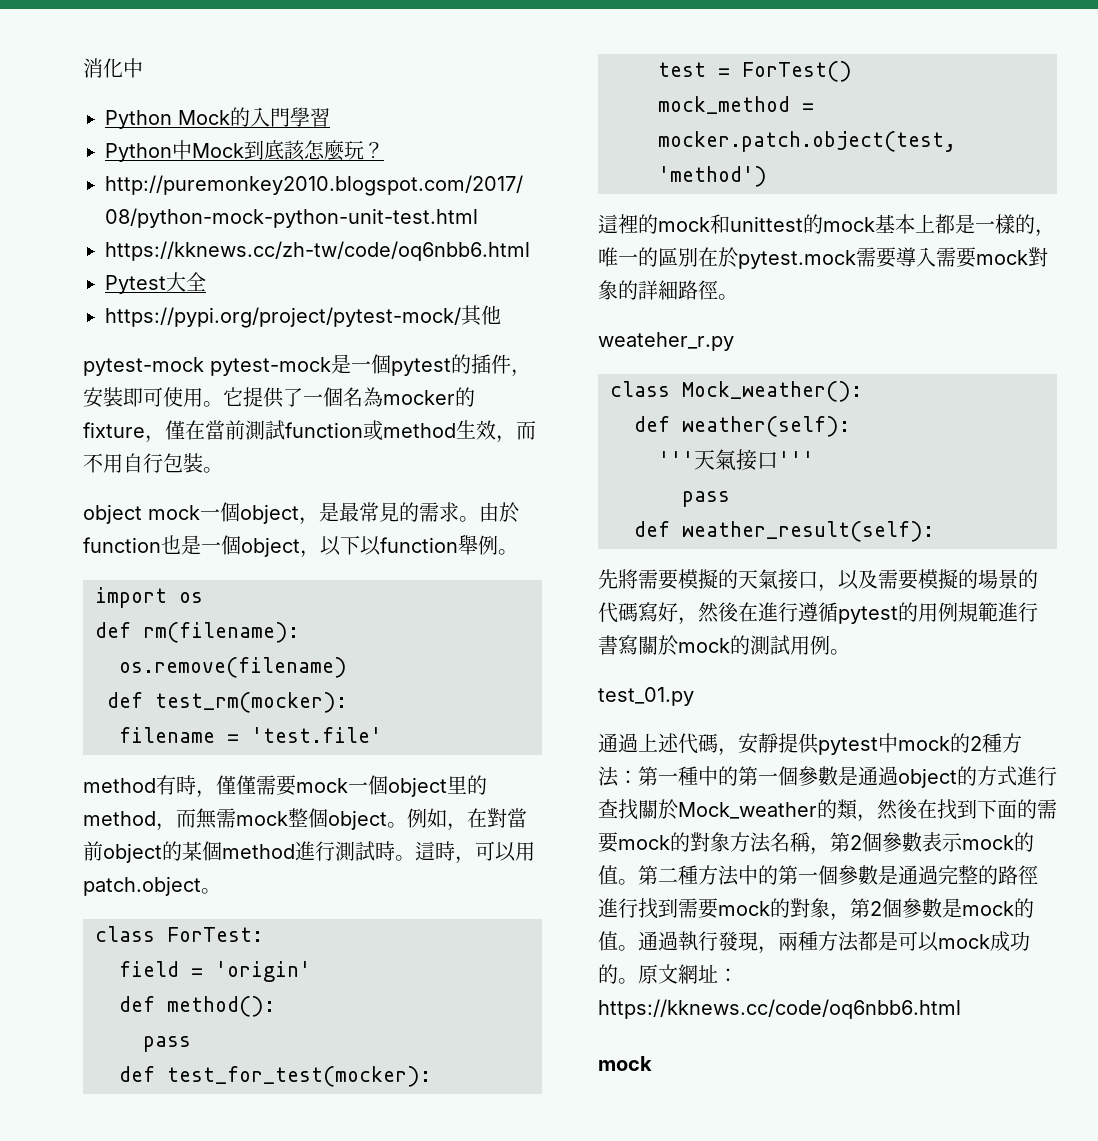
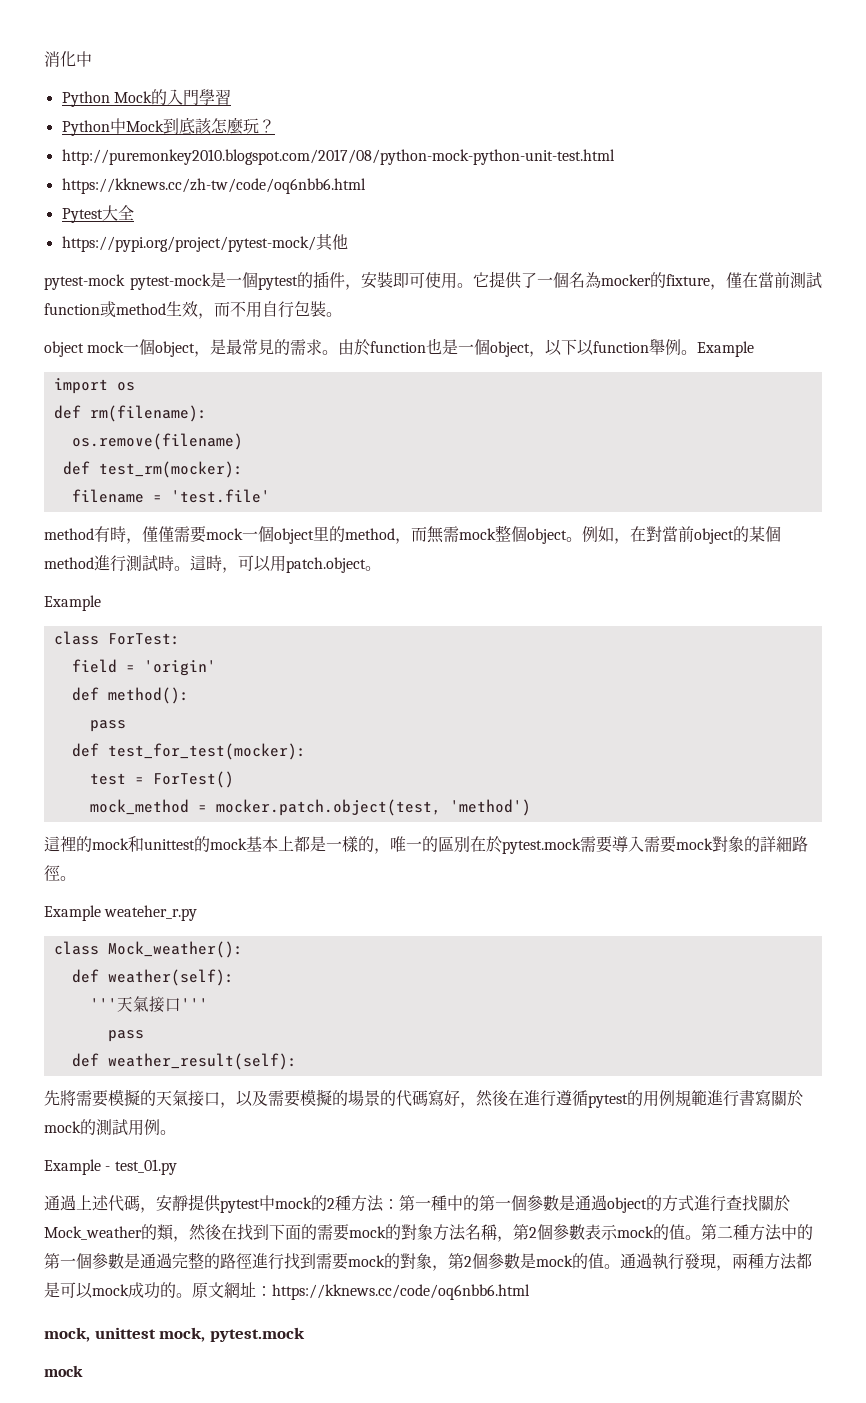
(518, 552) none -> [697,341,755,357] Example
(221, 891) none -> [44,595,101,611] // Example
(738, 297) none -> [44,905,101,921] Example
(850, 652) none -> [44,1159,111,1175] Example -
(961, 1009) none -> [44,1327,305,1342] // mock, unittest mock, pytest.mock

